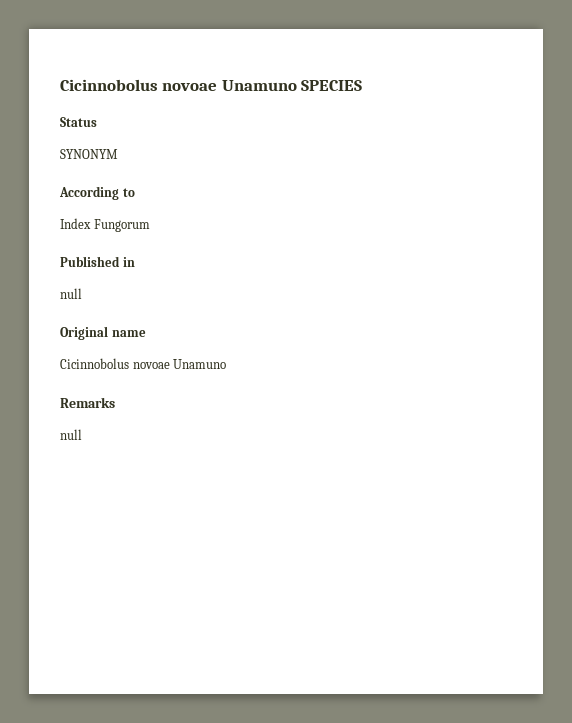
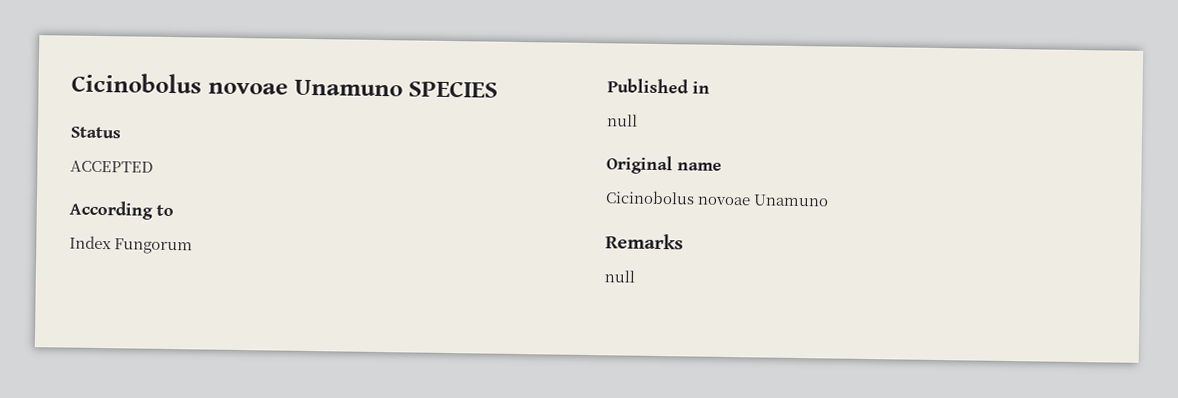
[60,79,158,91] Cicinnobolus -> [71,72,202,94] Cicinobolus
[60,149,118,159] SYNONYM -> [70,160,154,173] ACCEPTED
[60,358,129,369] Cicinnobolus -> [605,190,695,205] Cicinobolus

